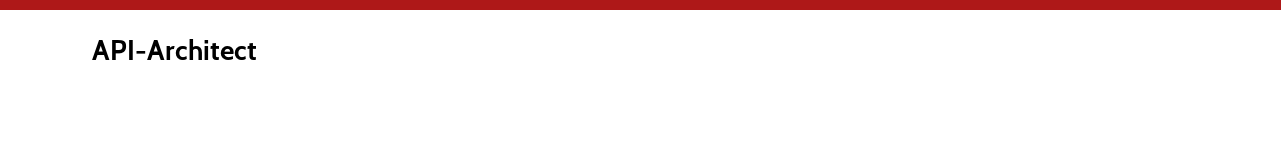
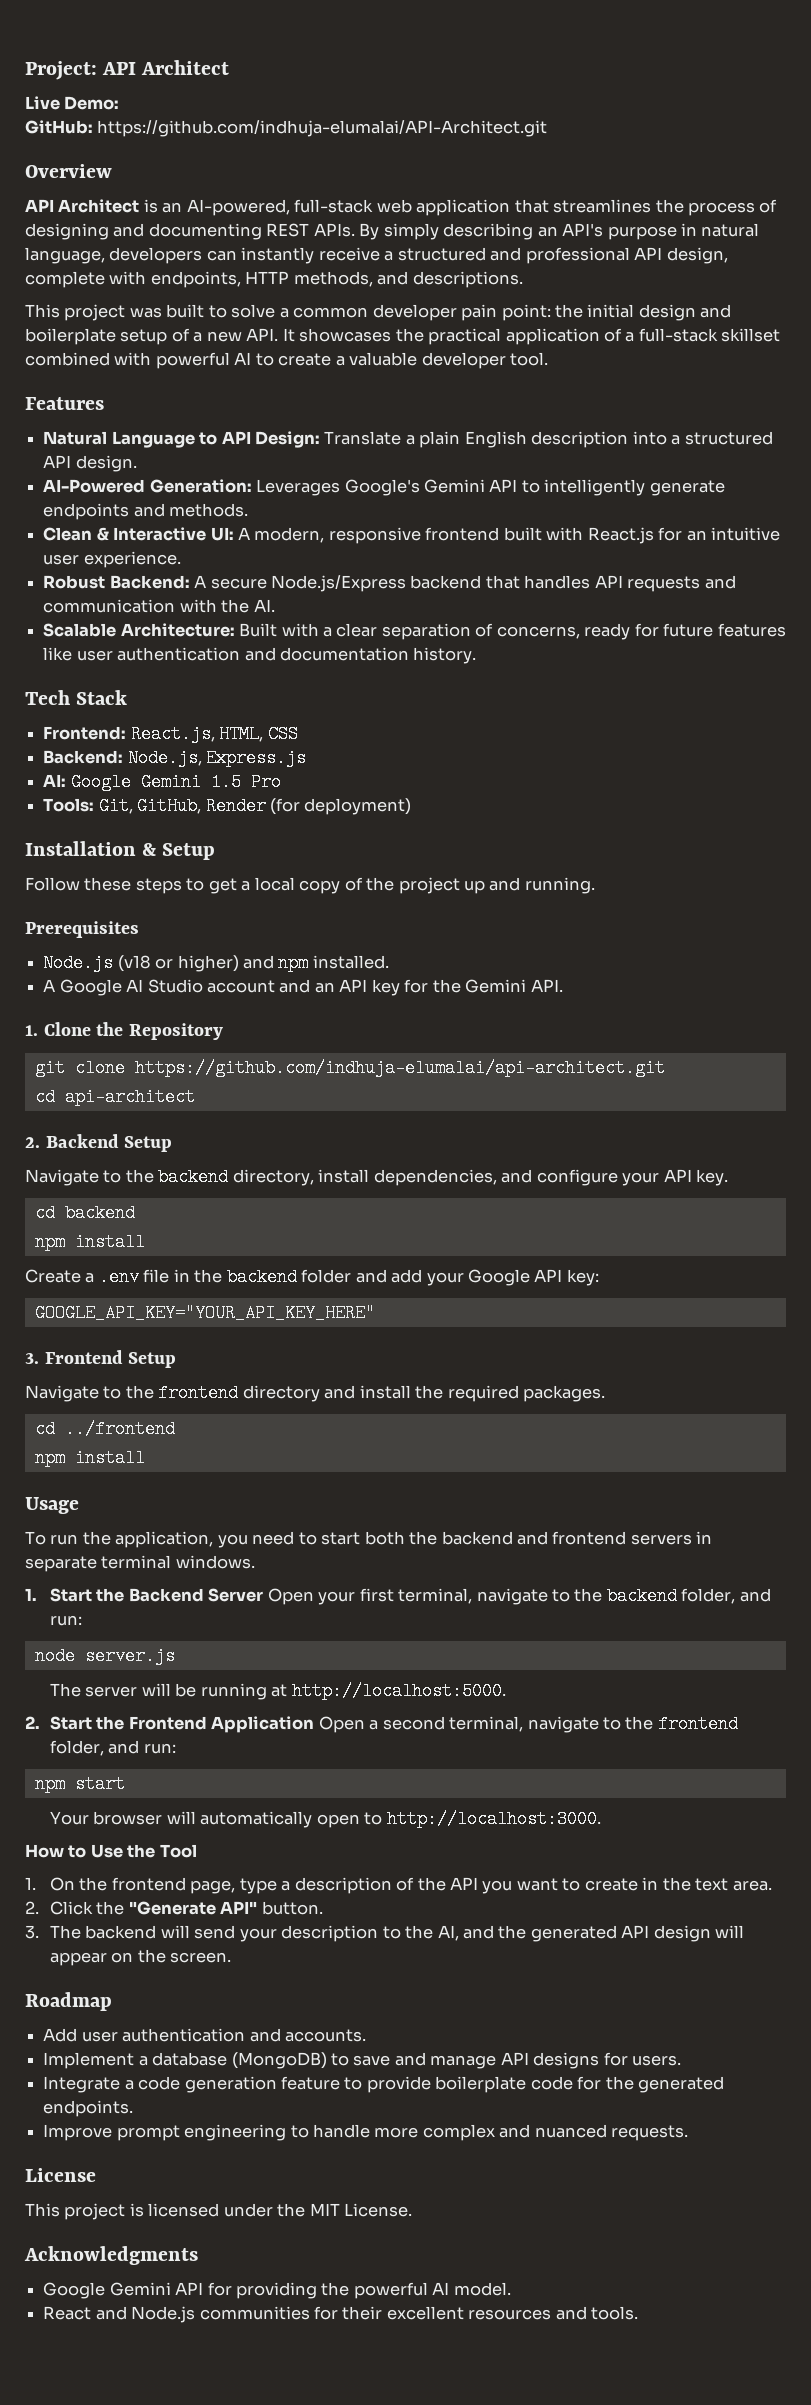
[92,39,257,60] API-Architect -> [25,60,230,80] [25,96,120,110] [25,120,548,137] [25,164,112,178] [25,199,778,216] [25,223,760,240] [25,247,728,264] [25,271,523,288] [25,304,732,321] [25,328,781,345] [25,352,549,369] [25,397,104,410] [43,431,773,448] [43,455,137,472] [43,479,725,496] [43,503,249,520] [43,527,781,544] [43,551,181,568] [43,575,736,592] [43,599,275,613] [43,623,786,640] [43,647,477,664] [25,690,128,705] [43,725,298,743] [43,749,307,767] [43,773,281,791] [43,797,412,815] [25,841,216,860] [25,877,595,894] [25,921,139,938] [43,954,389,972] [43,979,563,996] [25,1022,224,1040] [34,1059,665,1077] [34,1088,195,1106] [25,1134,173,1152] [25,1168,729,1186] [34,1204,135,1222] [34,1233,145,1251] [25,1268,599,1286] [34,1304,375,1322] [25,1350,177,1368] [25,1384,606,1402] [34,1420,175,1438] [34,1449,145,1467] [25,1497,79,1514] [25,1531,713,1548] [25,1555,255,1572] [25,1587,771,1605] [49,1615,82,1626] [34,1647,175,1665] [49,1682,506,1700] [25,1715,738,1733] [49,1740,176,1756] [34,1775,125,1793] [49,1810,601,1828] [25,1844,197,1858] [25,1877,772,1894] [25,1901,323,1915] [25,1925,745,1942] [49,1949,232,1966] [25,1992,112,2011] [43,2028,366,2042] [43,2052,682,2069] [43,2076,725,2093] [43,2100,134,2117] [43,2124,689,2141] [25,2168,96,2182] [25,2203,413,2220] [24,2246,198,2265] [43,2282,511,2299] [43,2306,639,2323] Project: API Architect // Live Demo: // GitHub: https://github.com/indhuja-elumalai/API-Architect.git // Overview // API Architect is an AI-powered, full-stack web application that streamlines the process of designing and documenting REST APIs. By simply describing an API's purpose in natural language, developers can instantly receive a structured and professional API design, complete with endpoints, HTTP methods, and descriptions. // This project was built to solve a common developer pain point: the initial design and boilerplate setup of a new API. It showcases the practical application of a full-stack skillset combined with powerful AI to create a valuable developer tool. // Features // Natural Language to API Design: Translate a plain English description into a structured API design. // AI-Powered Generation: Leverages Google's Gemini API to intelligently generate endpoints and methods. // Clean & Interactive UI: A modern, responsive frontend built with React.js for an intuitive user experience. // Robust Backend: A secure Node.js/Express backend that handles API requests and communication with the AI. // Scalable Architecture: Built with a clear separation of concerns, ready for future features like user authentication and documentation history. // Tech Stack // Frontend: React.js, HTML, CSS // Backend: Node.js, Express.js // AI: Google Gemini 1.5 Pro // Tools: Git, GitHub, Render (for deployment) // Installation & Setup // Follow these steps to get a local copy of the project up and running. // Prerequisites // Node.js (v18 or higher) and npm installed. // A Google AI Studio account and an API key for the Gemini API. // 1. Clone the Repository // git clone https://github.com/indhuja-elumalai/api-architect.git // cd api-architect // 2. Backend Setup // Navigate to the backend directory, install dependencies, and configure your API key. // cd backend // npm install // Create a .env file in the backend folder and add your Google API key: // GOOGLE_API_KEY="YOUR_API_KEY_HERE" // 3. Frontend Setup // Navigate to the frontend directory and install the required packages. // cd ../frontend // npm install // Usage // To run the application, you need to start both the backend and frontend servers in separate terminal windows. // 1. Start the Backend Server Open your first terminal, navigate to the backend folder, and run: // node server.js // The server will be running at http://localhost:5000. // 2. Start the Frontend Application Open a second terminal, navigate to the frontend folder, and run: // npm start // Your browser will automatically open to http://localhost:3000. // How to Use the Tool // 1. On the frontend page, type a description of the API you want to create in the text area. // 2. Click the "Generate API" button. // 3. The backend will send your description to the AI, and the generated API design will appear on the screen. // Roadmap // Add user authentication and accounts. // Implement a database (MongoDB) to save and manage API designs for users. // Integrate a code generation feature to provide boilerplate code for the generated endpoints. // Improve prompt engineering to handle more complex and nuanced requests. // License // This project is licensed under the MIT License. // Acknowledgments // Google Gemini API for providing the powerful AI model. // React and Node.js communities for their excellent resources and tools.

